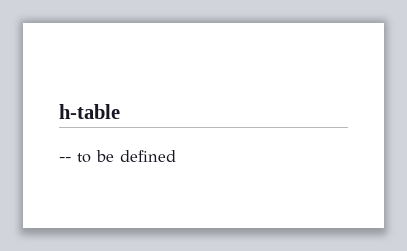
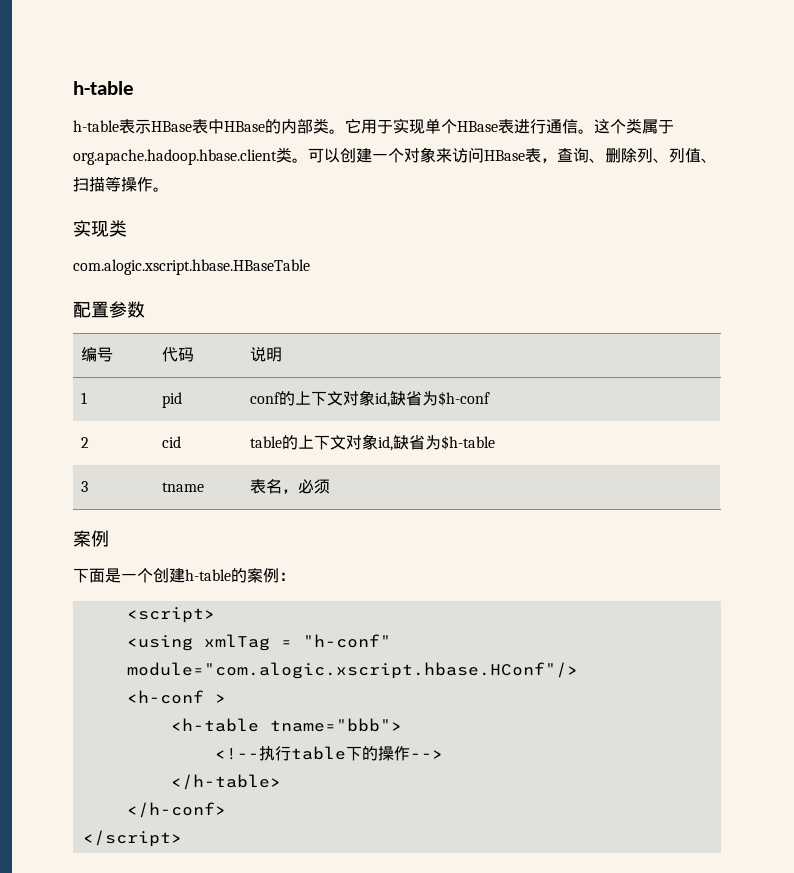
[59,150,176,163] -- to be defined -> [73,118,674,134] [73,147,717,165] [73,176,169,192] [73,220,127,237] [73,259,310,275] [73,301,145,318] [81,347,114,362] [162,347,195,362] [250,346,283,362] [81,392,88,404] [162,392,183,408] [250,390,491,407] [81,437,90,448] [162,436,182,448] [250,434,496,451] [81,481,89,492] [162,482,205,492] [250,479,331,494] [73,530,109,547] [73,568,295,583] [126,607,215,623] [126,634,391,651] [126,662,578,679] [126,690,226,704] [170,718,402,732] [214,746,443,761] [170,774,281,790] [126,802,226,818] [82,830,182,847] h-table表示HBase表中HBase的内部类。它用于实现单个HBase表进行通信。这个类属于org.apache.hadoop.hbase.client类。可以创建一个对象来访问HBase表，查询、删除列、列值、扫描等操作。 // 实现类 // com.alogic.xscript.hbase.HBaseTable // 配置参数 // 编号 | 代码 | 说明 // 1 | pid | conf的上下文对象id,缺省为$h-conf // 2 | cid | table的上下文对象id,缺省为$h-table // 3 | tname | 表名，必须 // 案例 // 下面是一个创建h-table的案例： // <script> // <using xmlTag = "h-conf" module="com.alogic.xscript.hbase.HConf"/> // <h-conf > // <h-table tname="bbb"> // <!--执行table下的操作--> // </h-table> // </h-conf> // </script>

